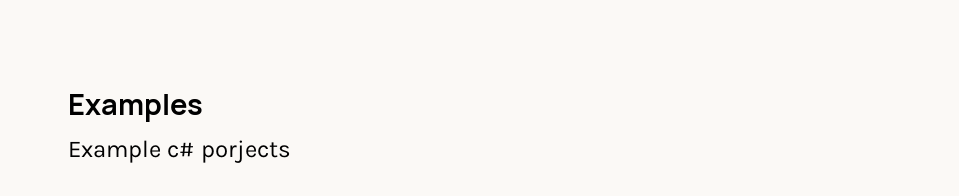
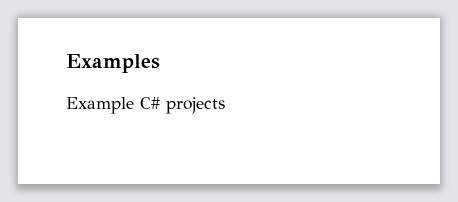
[167,140,291,163] c# porjects -> [140,97,225,114] C# projects

